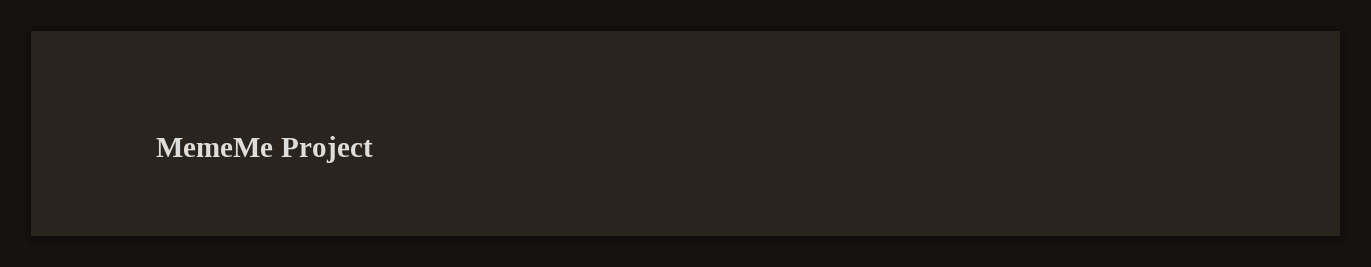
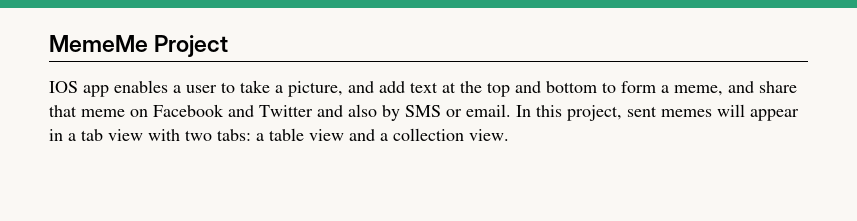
(373, 149) none -> [49,80,797,97] [49,104,799,121] [49,128,509,141] // IOS app enables a user to take a picture, and add text at the top and bottom to form a meme, and share that meme on Facebook and Twitter and also by SMS or email. In this project, sent memes will appear in a tab view with two tabs: a table view and a collection view.

